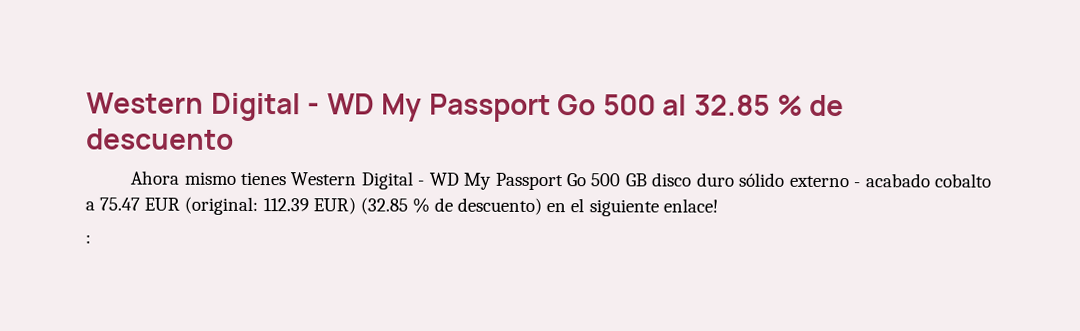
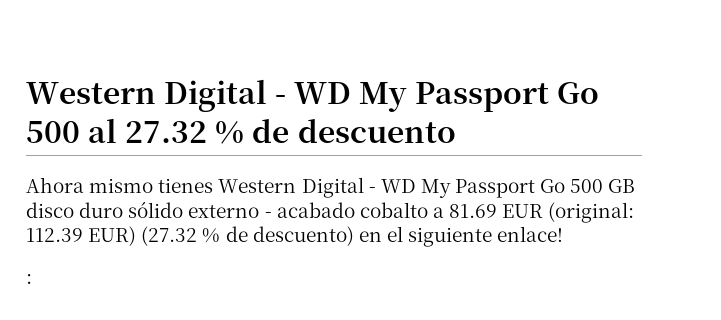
[694,94,771,116] 32.85 -> [125,121,208,143] 27.32
[99,197,141,211] 75.47 -> [449,204,498,218] 81.69
[359,197,408,215] (32.85 -> [141,226,198,246] (27.32

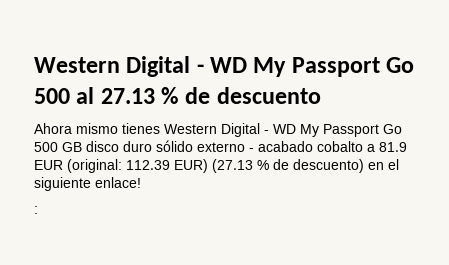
[125,121,208,143] 27.32 -> [100,88,155,104] 27.13
[449,204,498,218] 81.69 -> [379,142,407,152] 81.9
[141,226,198,246] (27.32 -> [212,159,253,173] (27.13

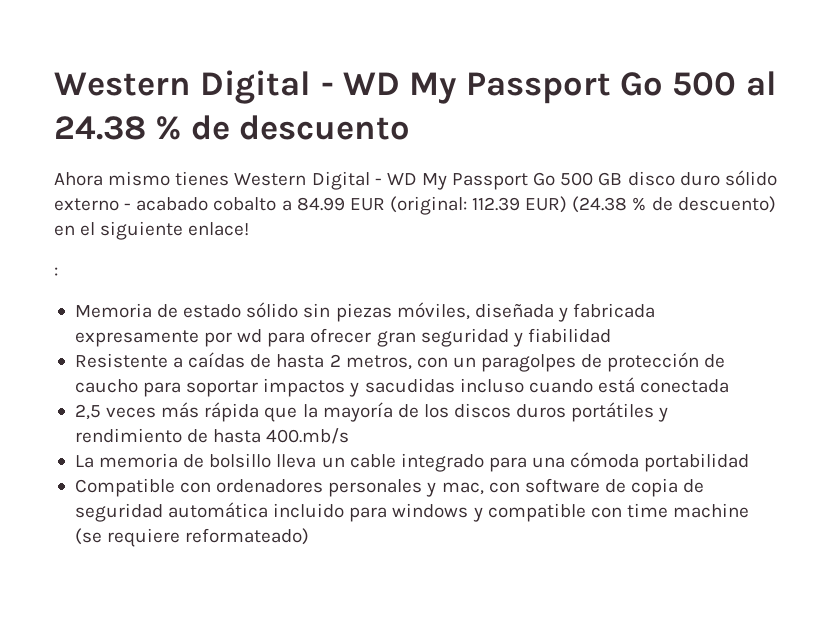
[100,88,155,104] 27.13 -> [54,116,146,140] 24.38
[379,142,407,152] 81.9 -> [296,197,345,211] 84.99
[212,159,253,173] (27.13 -> [572,196,628,213] (24.38
(38, 210) none -> [74,302,656,322] [74,328,611,347] [74,352,726,372] [74,377,730,397] [74,402,669,422] [74,428,350,444] [74,452,750,472] [74,478,705,497] [74,502,750,522] [74,528,310,547] // Memoria de estado sólido sin piezas móviles, diseñada y fabricada expresamente por wd para ofrecer gran seguridad y fiabilidad // Resistente a caídas de hasta 2 metros, con un paragolpes de protección de caucho para soportar impactos y sacudidas incluso cuando está conectada // 2,5 veces más rápida que la mayoría de los discos duros portátiles y rendimiento de hasta 400.mb/s // La memoria de bolsillo lleva un cable integrado para una cómoda portabilidad // Compatible con ordenadores personales y mac, con software de copia de seguridad automática incluido para windows y compatible con time machine (se requiere reformateado)

